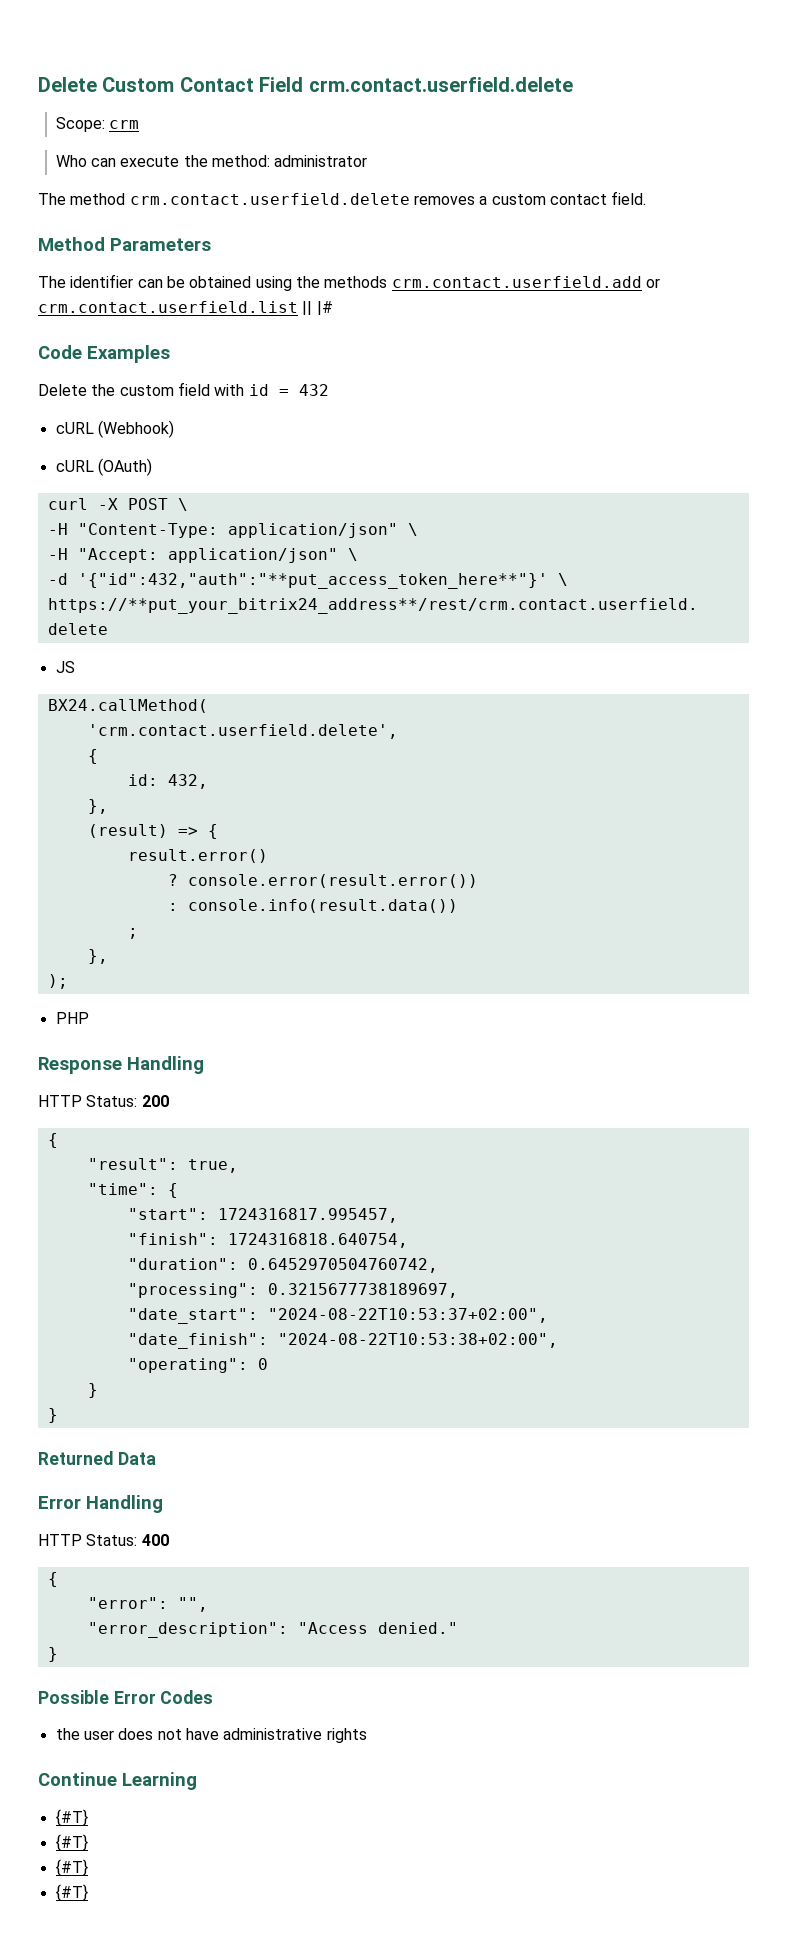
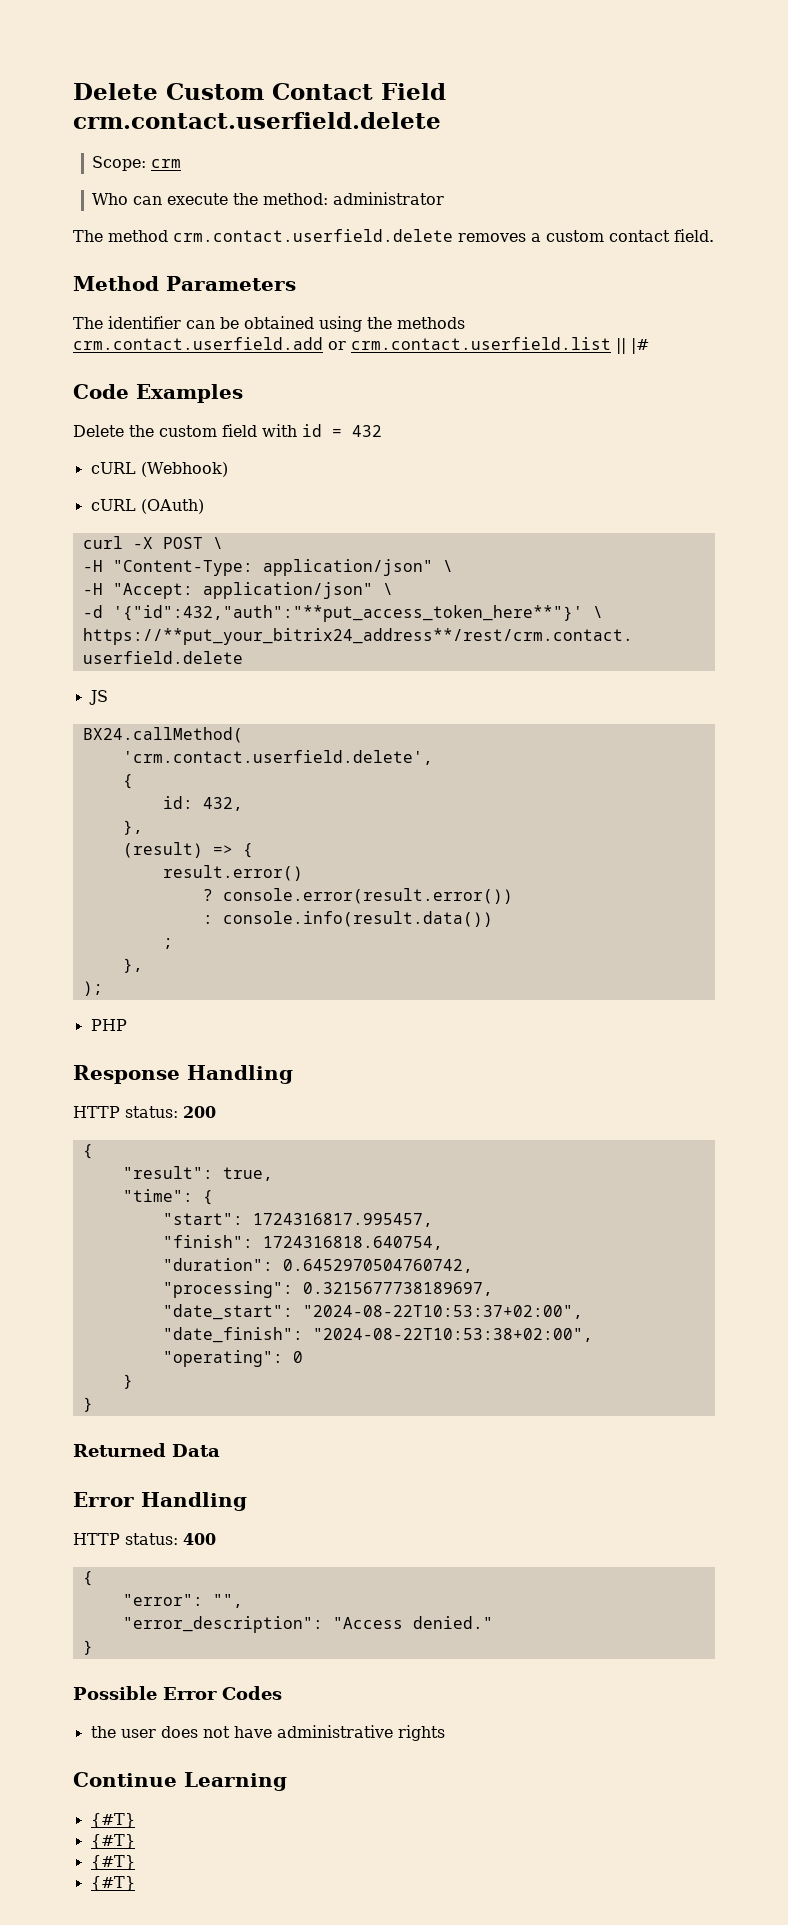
[86,1095,138,1107] Status: -> [125,1106,178,1118] status:
[86,1534,138,1546] Status: -> [125,1533,178,1545] status:

